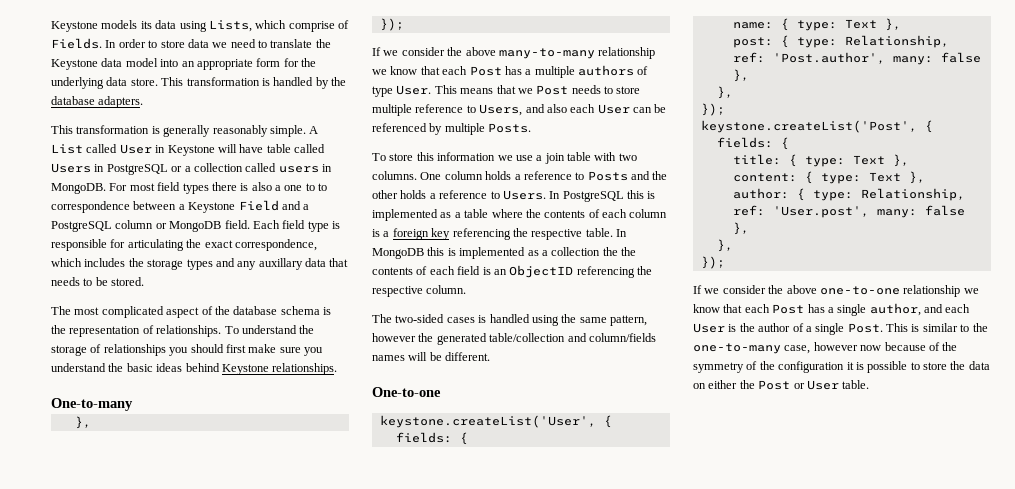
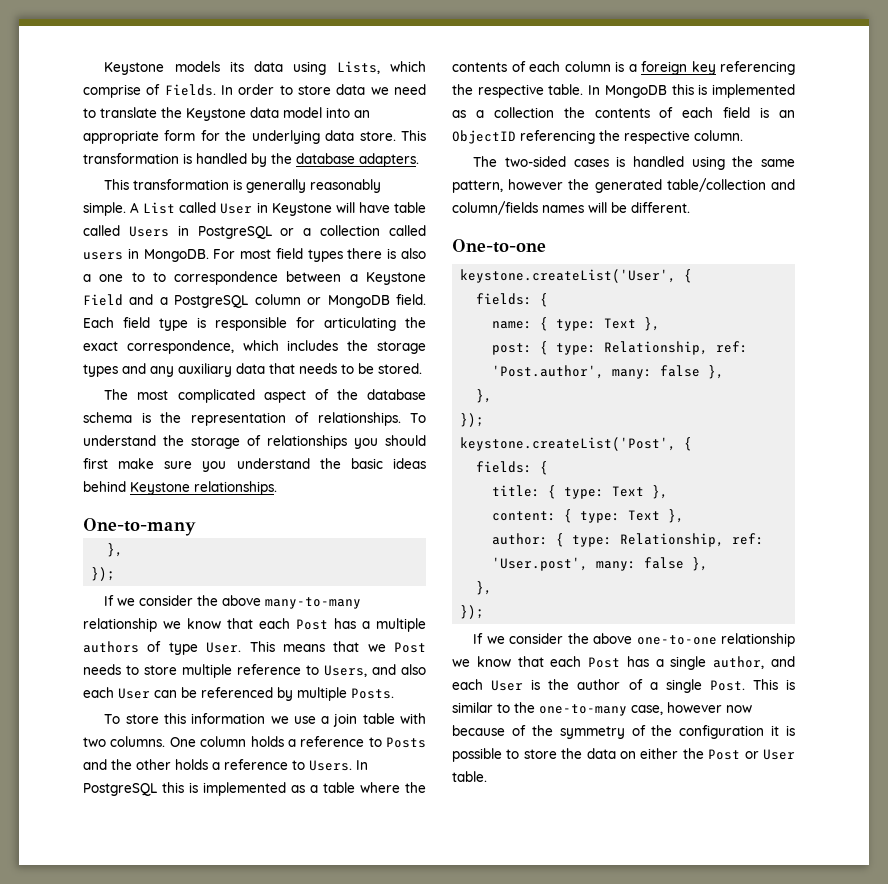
[258,258,303,270] auxillary -> [178,363,232,377] auxiliary
[621,247,636,256] the -> (585, 112) none

